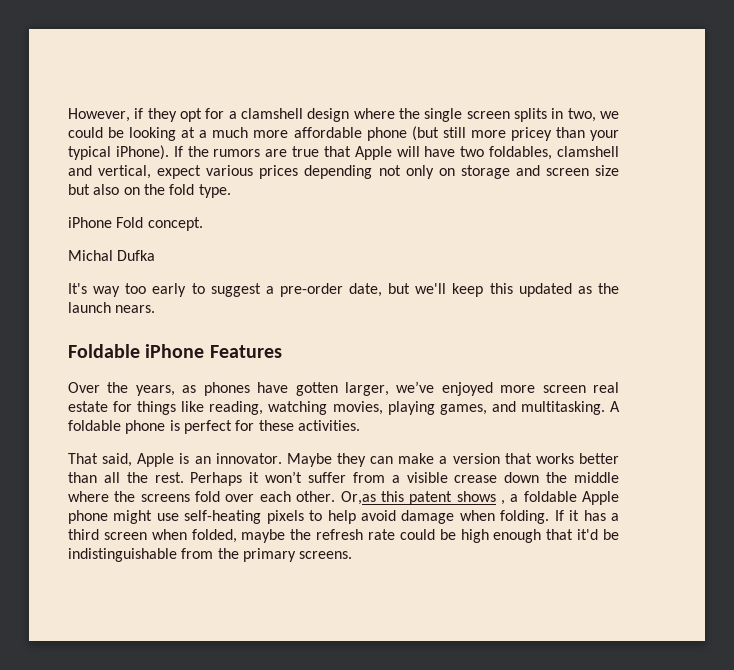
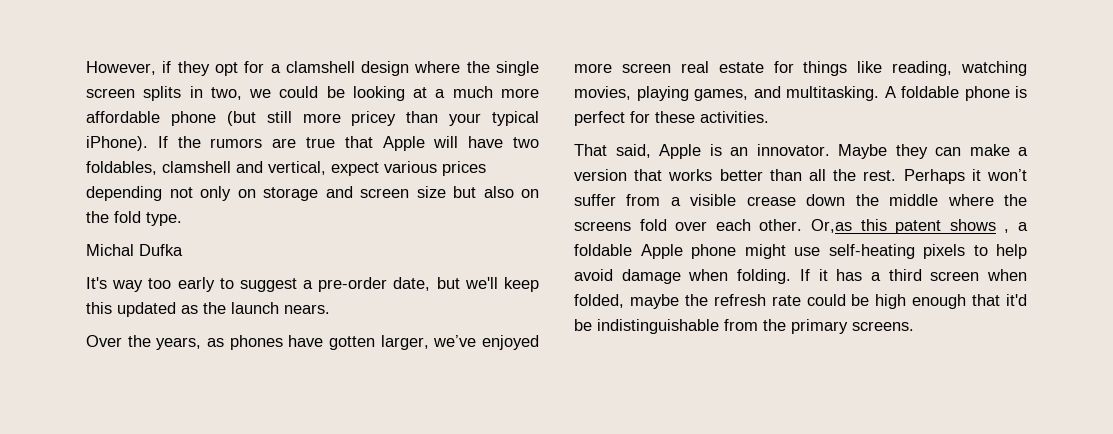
[68,217,203,231] // iPhone Fold concept. -> (182, 219) none
[68,344,282,358] // Foldable iPhone Features -> (330, 309) none

